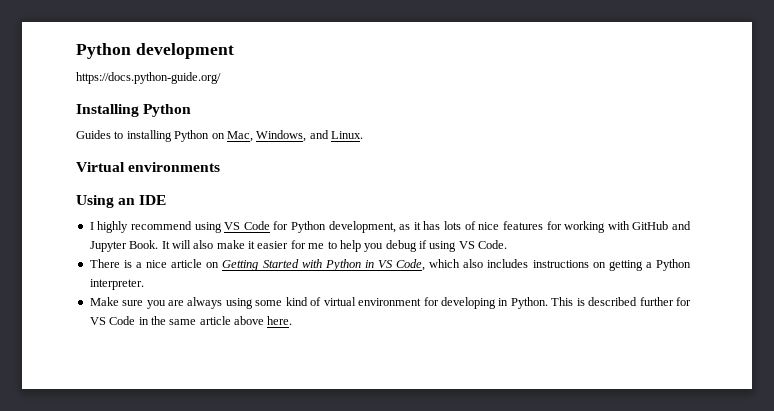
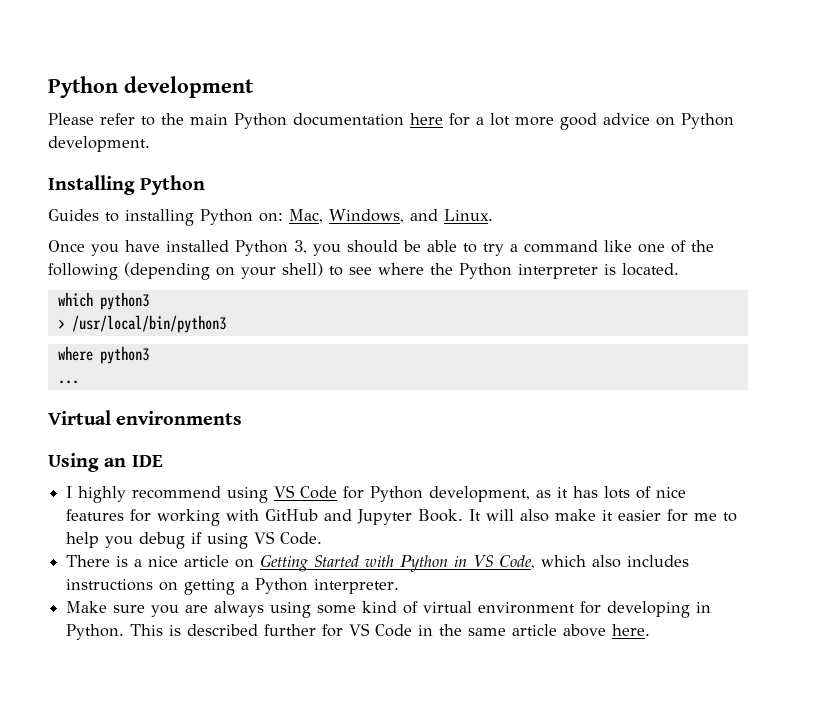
[76,72,221,84] https://docs.python-guide.org/ -> [48,113,734,130] [48,136,150,152] Please refer to the main Python documentation here for a lot more good advice on Python development.
[211,133,225,139] on -> [259,213,283,222] on:
(363, 135) none -> [48,240,714,256] [48,262,679,280] [57,292,149,310] [57,315,226,333] [57,346,149,364] [57,380,79,384] // Once you have installed Python 3, you should be able to try a command like one of the following (depending on your shell) to see where the Python interpreter is located. // which python3 // > /usr/local/bin/python3 // where python3 // ...

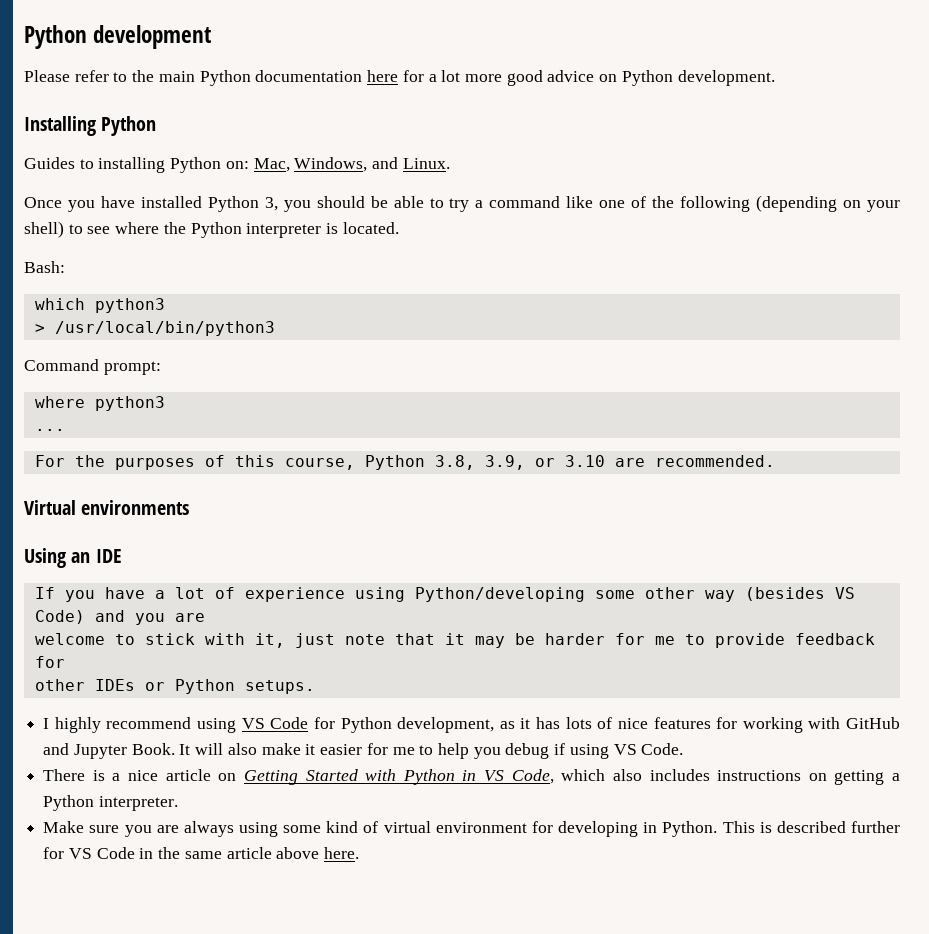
(679, 269) none -> [24,261,65,273] // Bash:
(226, 324) none -> [24,359,161,375] // Command prompt:
(79, 382) none -> [34,455,775,470] // For the purposes of this course, Python 3.8, 3.9, or 3.10 are recommended.
(163, 461) none -> [34,587,855,602] [34,610,205,625] [34,633,875,648] [34,656,65,668] [34,679,315,694] // If you have a lot of experience using Python/developing some other way (besides VS Code) and you are // welcome to stick with it, just note that it may be harder for me to provide feedback for // other IDEs or Python setups.

